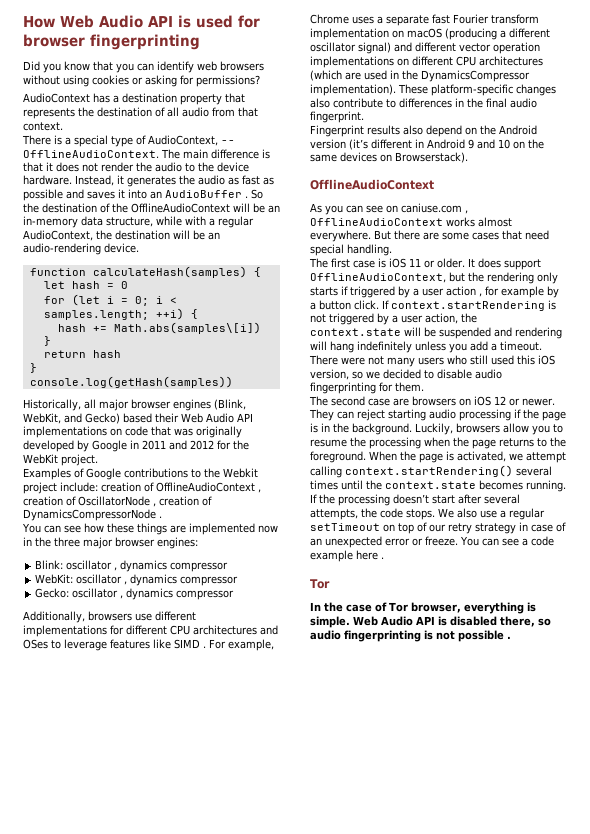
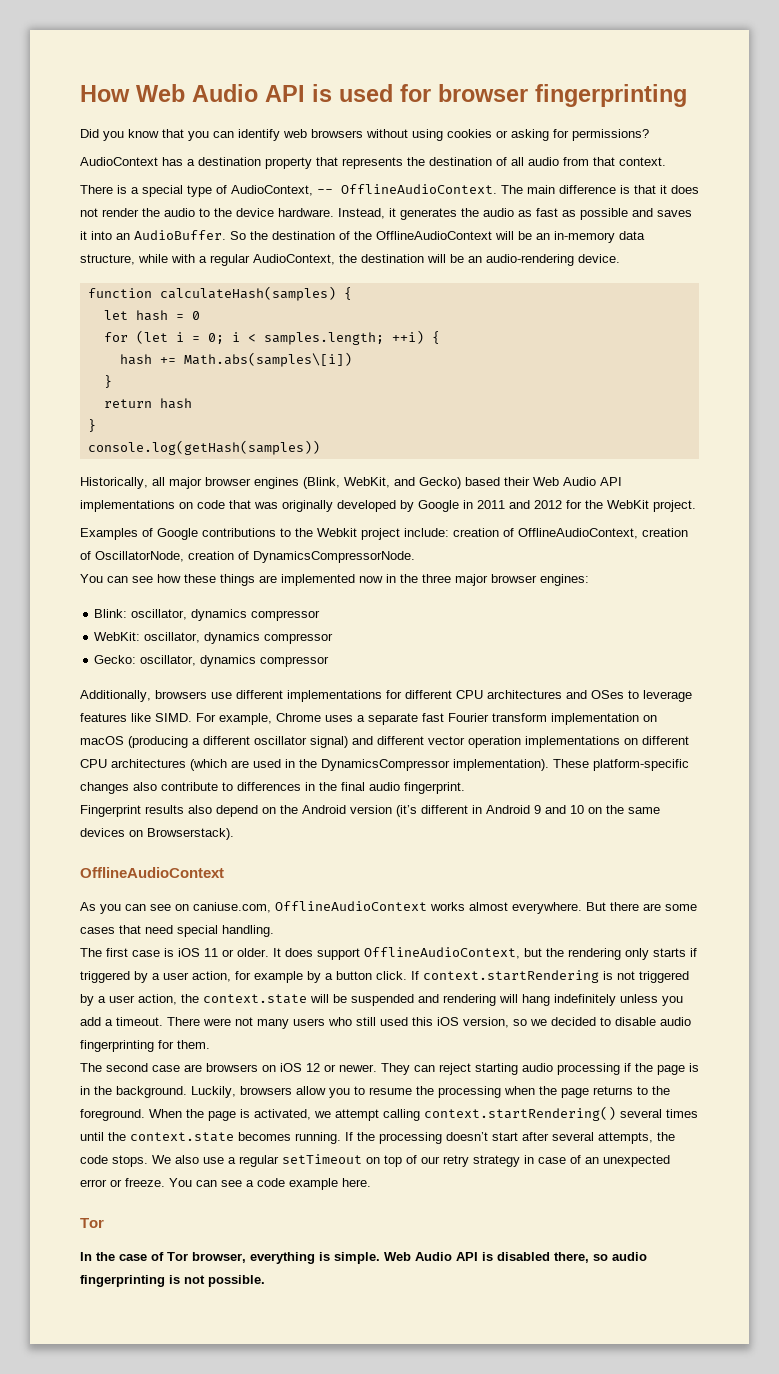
[165,190,248,198] AudioBuffer . -> [134,230,226,240] AudioBuffer.
[156,482,261,493] [23,496,212,507] [23,509,162,521] OfflineAudioContext , creation of OscillatorNode , creation of DynamicsCompressorNode . -> [518,528,688,539] [80,551,415,563] OfflineAudioContext, creation of OscillatorNode, creation of DynamicsCompressorNode.
[66,560,118,571] oscillator , -> [131,609,188,620] oscillator,
[76,574,128,585] oscillator , -> [144,632,201,643] oscillator,
[72,588,124,599] oscillator , -> [140,655,197,666] oscillator,
[174,639,206,649] SIMD . -> [155,713,192,722] SIMD.
[401,203,468,214] caniuse.com , -> [193,902,271,913] caniuse.com,
[446,286,482,297] action , -> [192,971,231,982] action,
[356,550,384,560] here . -> [342,1178,371,1187] here.
[458,630,511,642] possible . -> [208,1275,265,1287] possible.

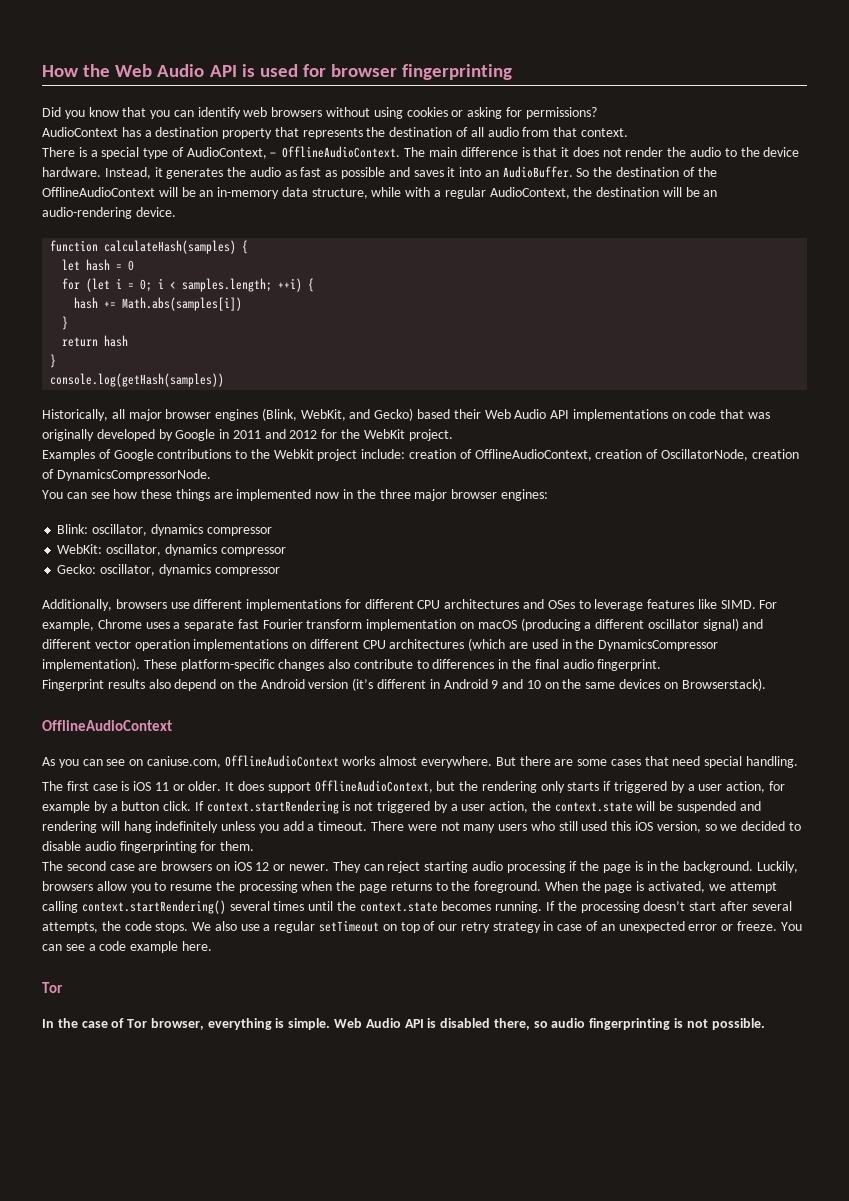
(130, 93) none -> [83,64,111,77] the
[317,189,333,194] -- -> [270,152,277,157] —
[183,352,352,367] Math.abs(samples\[i]) -> [122,297,243,311] Math.abs(samples[i])

